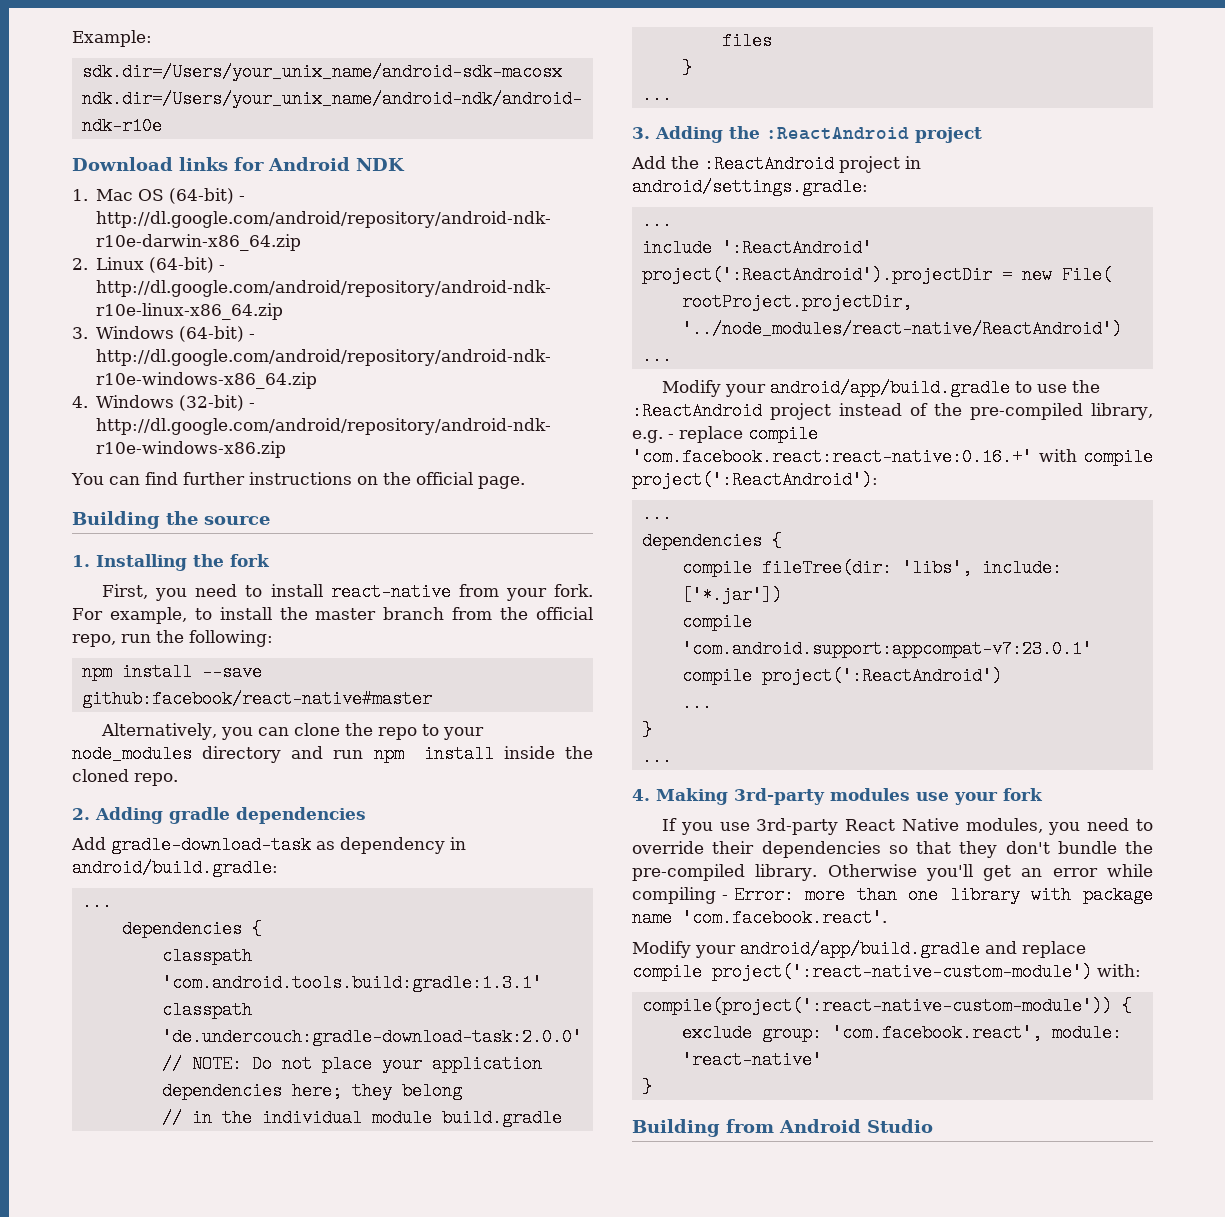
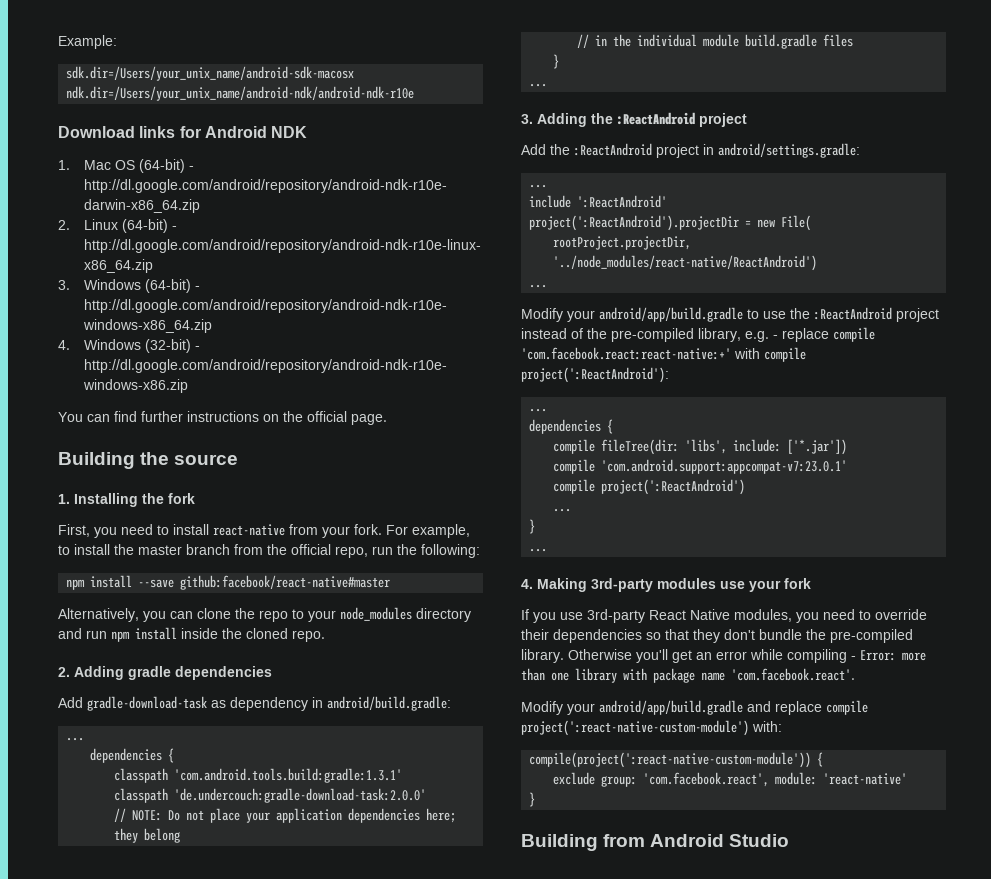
[632,448,1032,466] 'com.facebook.react:react-native:0.16.+' -> [521,347,731,360] 'com.facebook.react:react-native:+'

